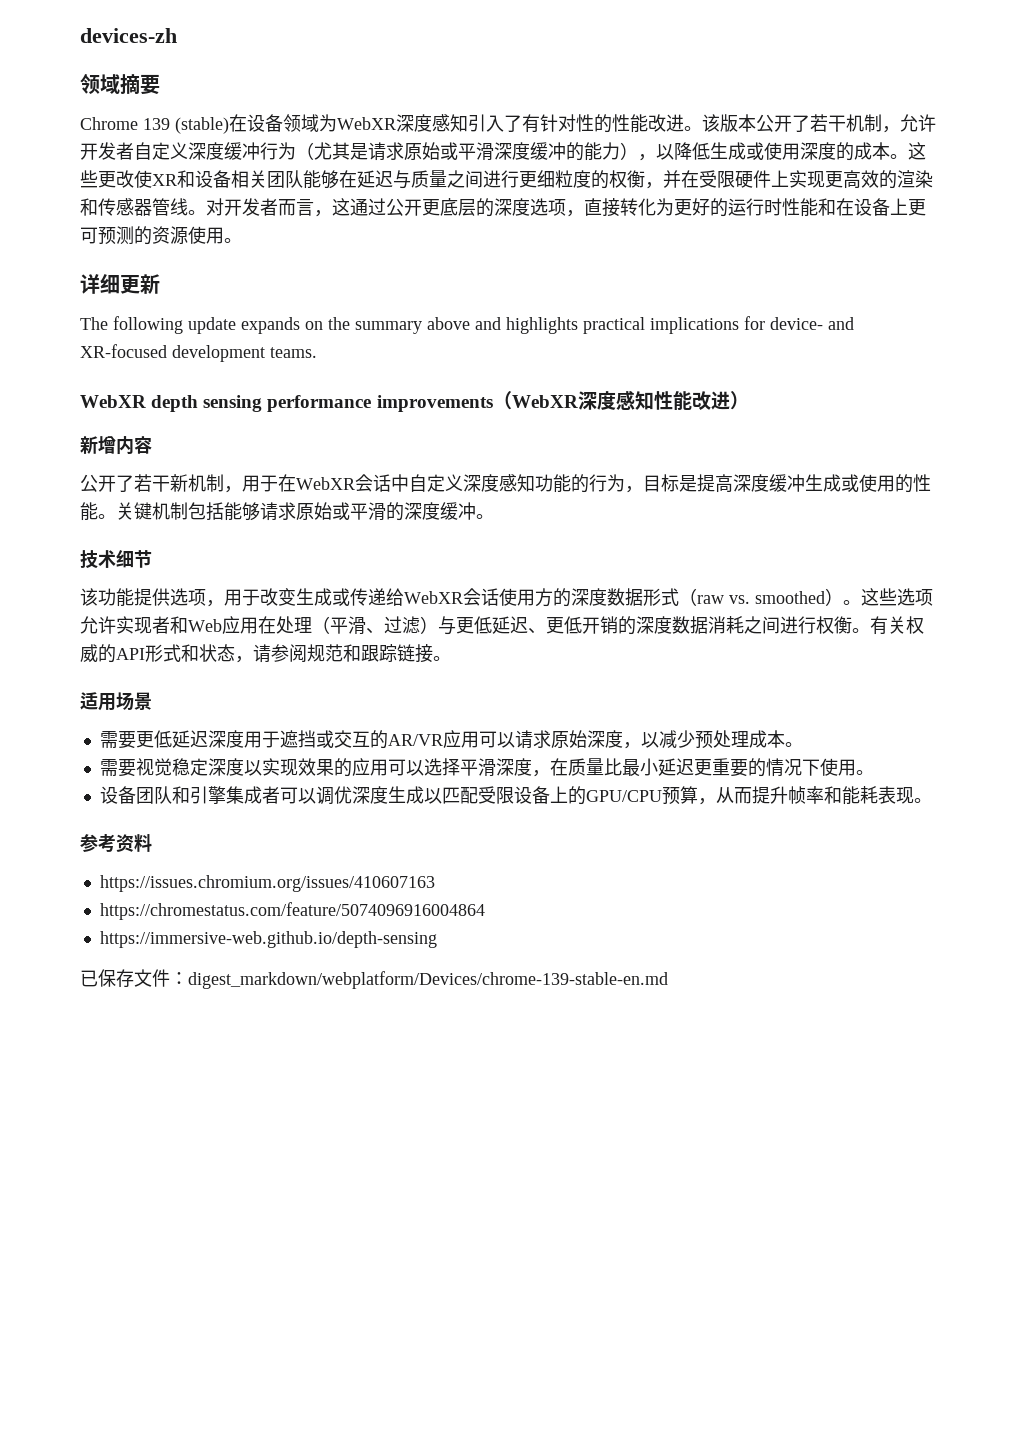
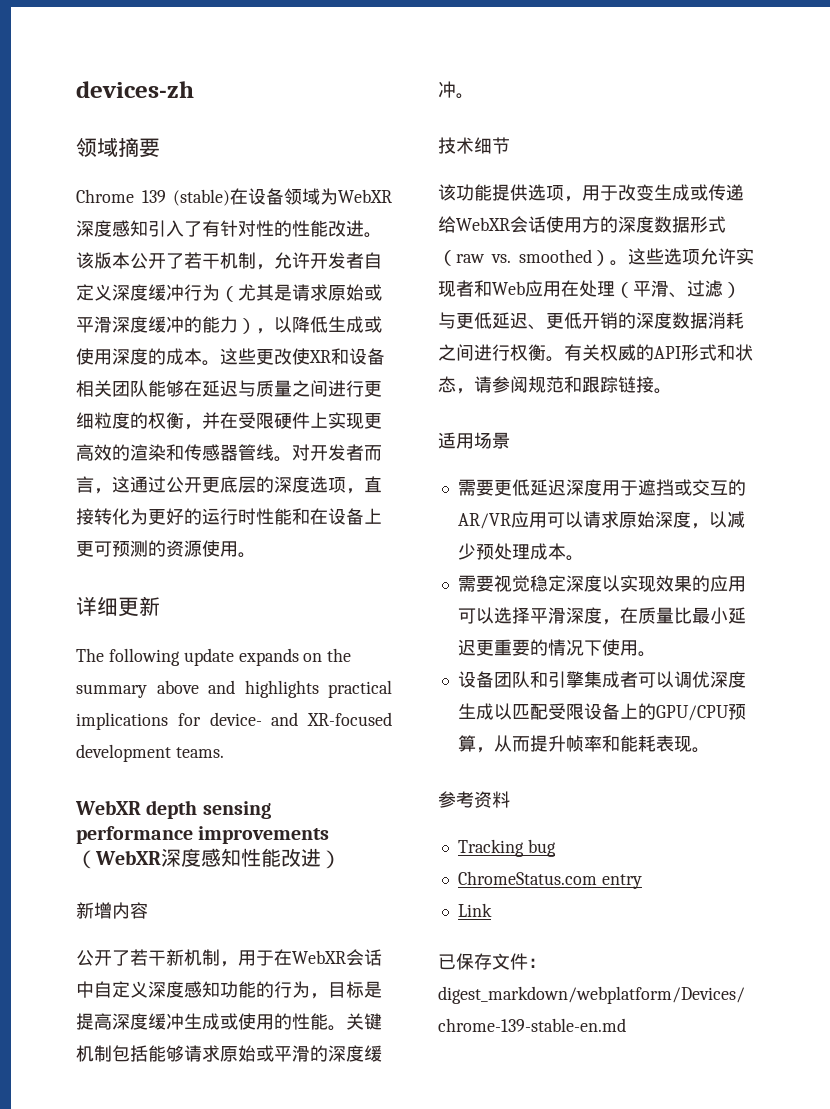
[99,875,435,892] [99,902,485,920] [99,931,437,948] https://issues.chromium.org/issues/410607163 // https://chromestatus.com/feature/5074096916004864 // https://immersive-web.github.io/depth-sensing -> [457,839,556,857] [457,871,642,889] [457,903,492,917] Tracking bug // ChromeStatus.com entry // Link

